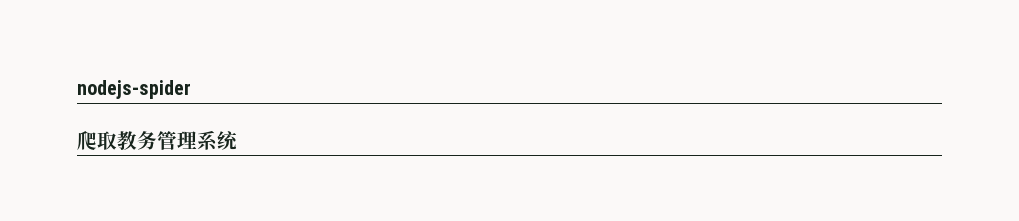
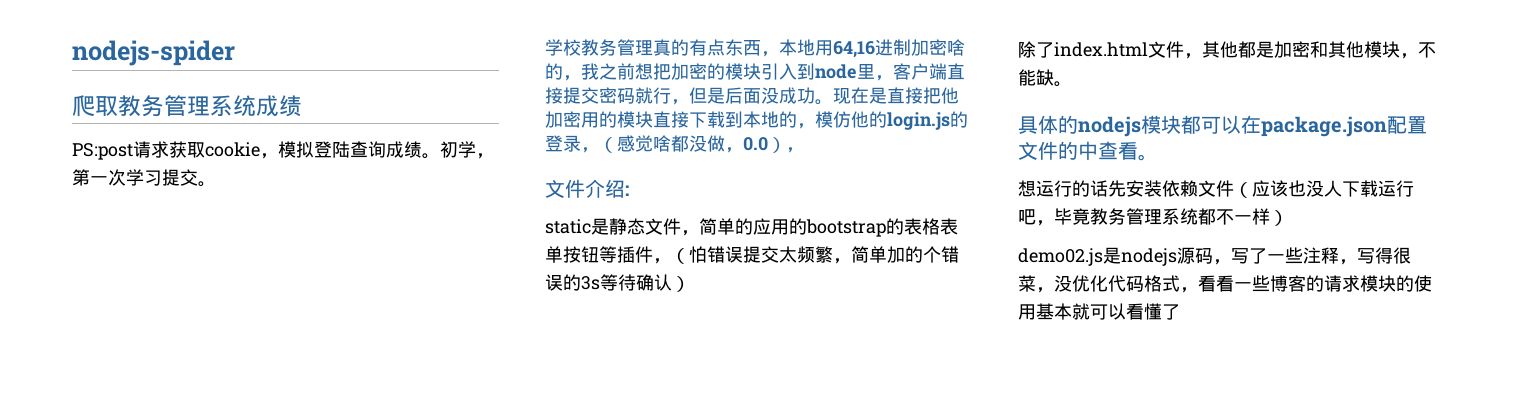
(238, 140) none -> [256,95,302,117] [72,141,494,160] [72,169,216,187] [545,39,965,58] [545,63,965,81] [545,87,959,105] [545,111,968,130] [545,135,804,153] [545,179,629,198] [545,218,958,237] [545,246,959,264] [545,274,690,292] [1018,41,1436,59] [1018,69,1072,87] [1018,115,1427,137] [1018,141,1158,161] [1018,180,1414,198] [1018,208,1288,226] [1018,247,1411,266] [1018,275,1432,293] [1018,303,1180,320] 成绩 // PS:post请求获取cookie，模拟登陆查询成绩。初学，第一次学习提交。 // 学校教务管理真的有点东西，本地用64,16进制加密啥的，我之前想把加密的模块引入到node里，客户端直接提交密码就行，但是后面没成功。现在是直接把他加密用的模块直接下载到本地的，模仿他的login.js的登录，（感觉啥都没做，0.0）， // 文件介绍: // static是静态文件，简单的应用的bootstrap的表格表单按钮等插件，（怕错误提交太频繁，简单加的个错误的3s等待确认） // 除了index.html文件，其他都是加密和其他模块，不能缺。 // 具体的nodejs模块都可以在package.json配置文件的中查看。 // 想运行的话先安装依赖文件（应该也没人下载运行吧，毕竟教务管理系统都不一样） // demo02.js是nodejs源码，写了一些注释，写得很菜，没优化代码格式，看看一些博客的请求模块的使用基本就可以看懂了

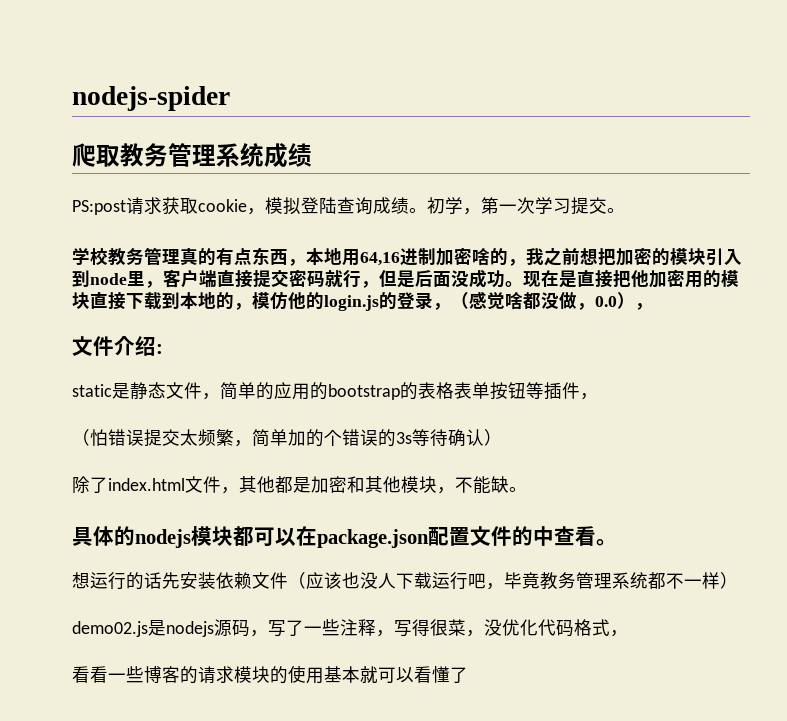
(671, 261) none -> (598, 396) //
(1198, 290) none -> (628, 633) //

